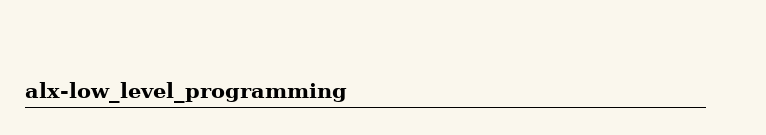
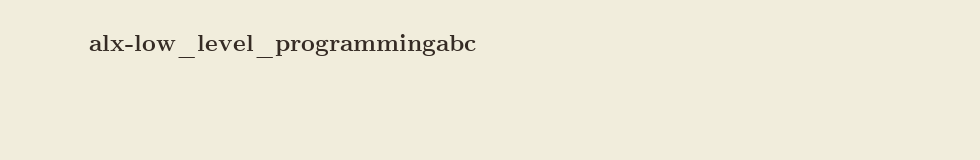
[25,82,347,103] alx-low_level_programming -> [89,34,476,58] alx-low_level_programmingabc

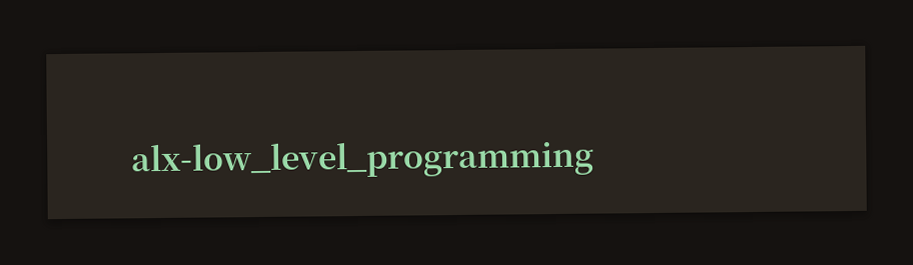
[89,34,476,58] alx-low_level_programmingabc -> [131,139,594,180] alx-low_level_programming

